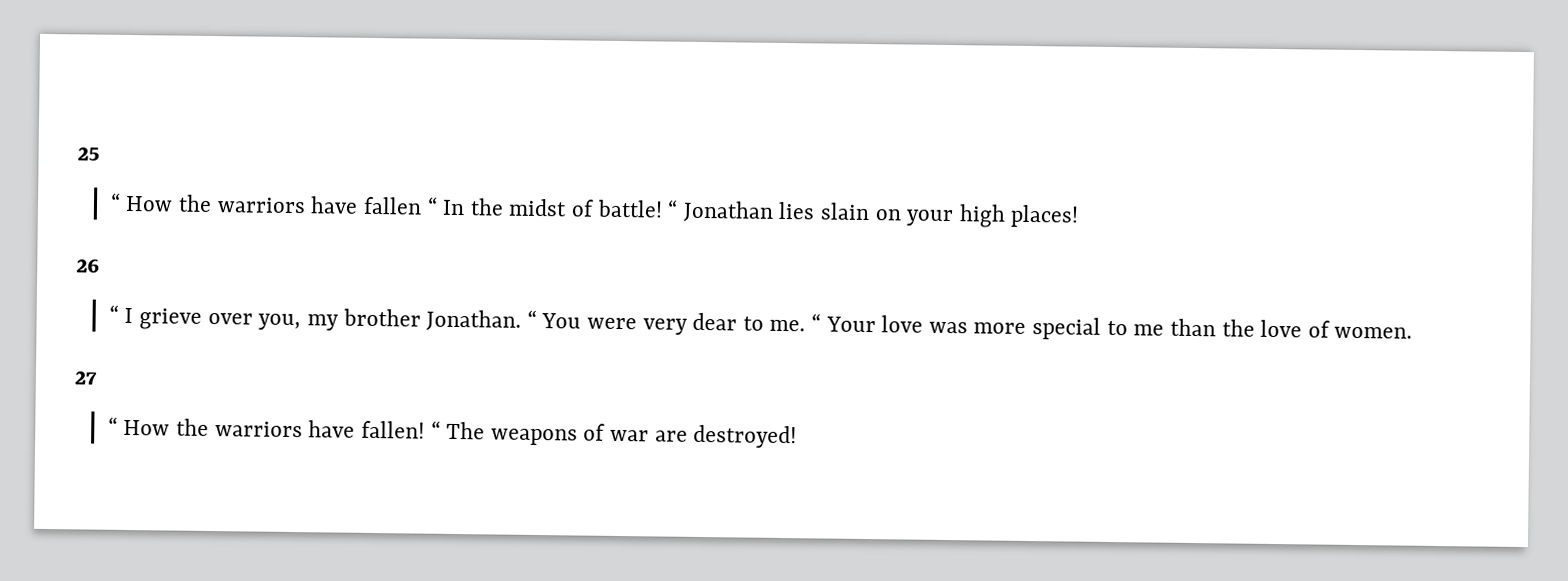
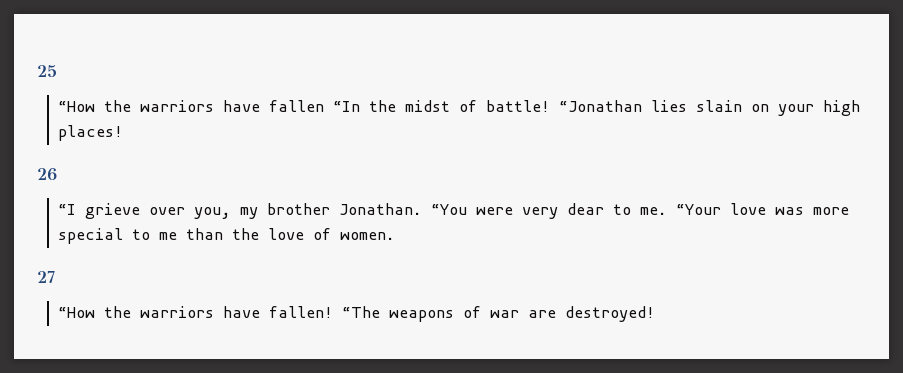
[109,192,174,212] “ How -> [58,101,96,112] “How
[426,196,466,216] “ In -> [333,101,361,112] “In
[667,199,774,223] “ Jonathan -> [559,100,643,112] “Jonathan
[108,304,134,324] “ I -> [58,204,77,215] “I
[526,309,582,329] “ You -> [431,204,468,215] “You
[811,313,876,333] “ Your -> [676,204,722,215] “Your
[107,416,171,436] “ How -> [58,307,96,318] “How
[430,420,486,440] “ The -> [342,306,381,318] “The

